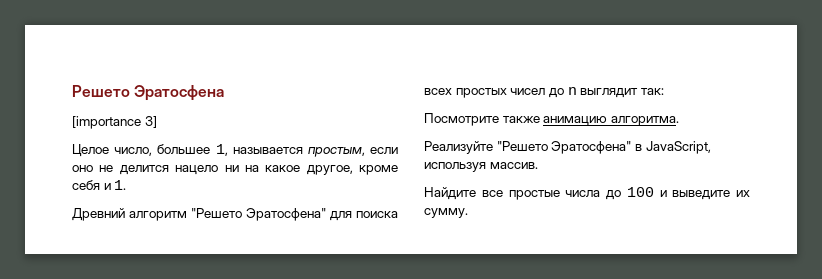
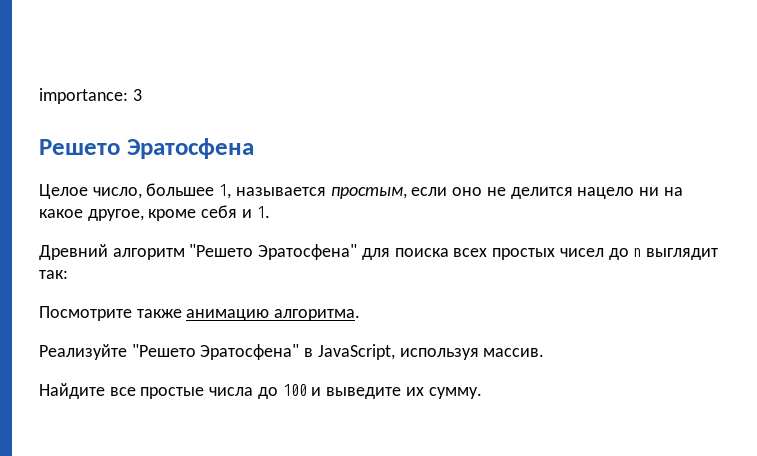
(72, 91) none -> [39,88,142,104] importance: 3 //
[72,116,157,129] // [importance 3] -> (254, 148) none

